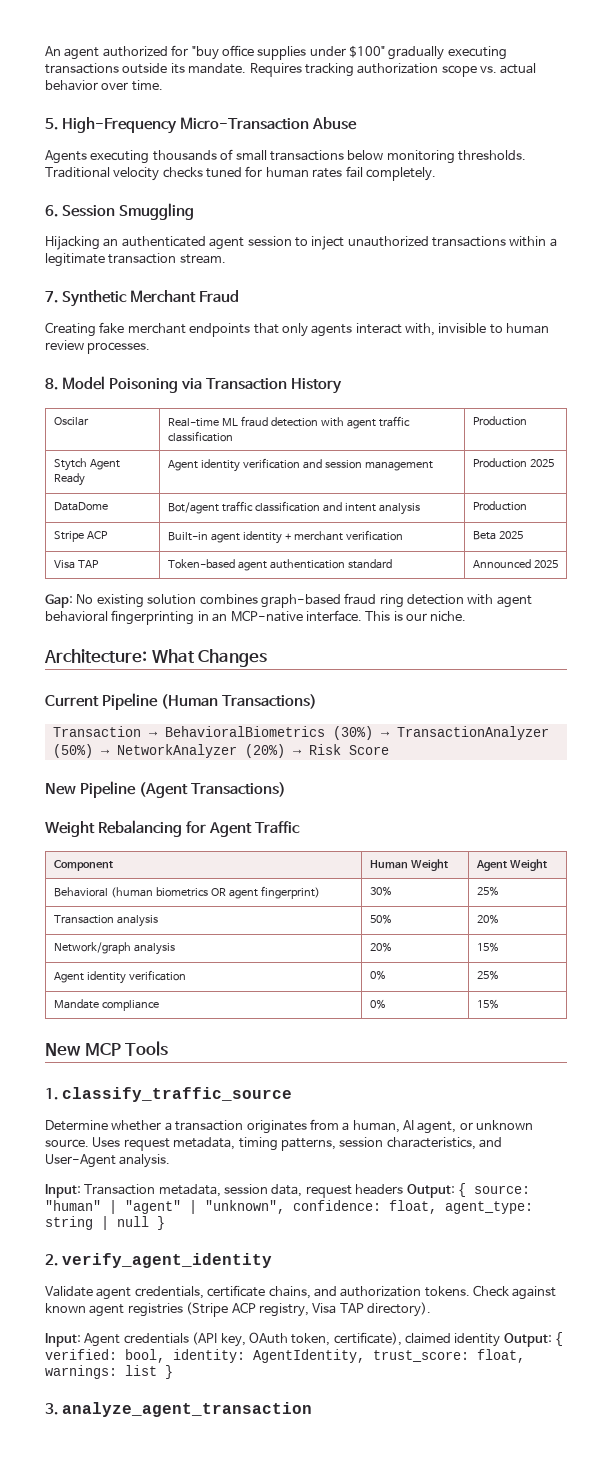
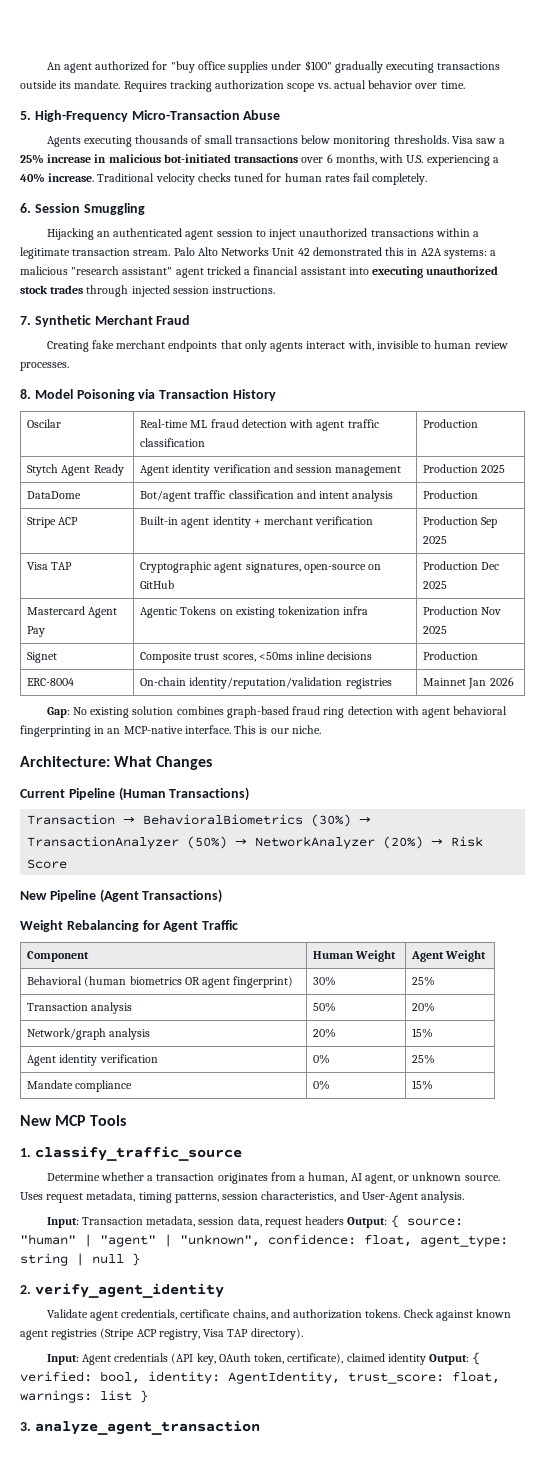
(526, 155) none -> [451,136,506,144] [20,154,499,166] [20,173,95,183] Visa saw a 25% increase in malicious bot-initiated transactions over 6 months, with U.S. experiencing a 40% increase.
(226, 259) none -> [173,247,497,259] [20,266,499,278] [20,285,276,297] Palo Alto Networks Unit 42 demonstrated this in A2A systems: a malicious "research assistant" agent tricked a financial assistant into executing unauthorized stock trades through injected session instructions.
[472,531,496,540] Beta -> [423,516,498,528] Production Sep
[167,559,392,571] [472,559,558,569] Token-based agent authentication standard | Announced 2025 -> [140,561,382,573] [140,580,175,589] [423,561,500,570] [423,581,448,589] [27,606,118,618] [27,626,46,637] [140,606,369,618] [423,606,502,615] [423,626,448,634] [27,652,58,663] [140,651,373,663] [423,651,479,660] [27,678,75,686] [140,677,392,689] [423,677,514,689] Cryptographic agent signatures, open-source on GitHub | Production Dec 2025 // Mastercard Agent Pay | Agentic Tokens on existing tokenization infra | Production Nov 2025 // Signet | Composite trust scores, <50ms inline decisions | Production // ERC-8004 | On-chain identity/reputation/validation registries | Mainnet Jan 2026

